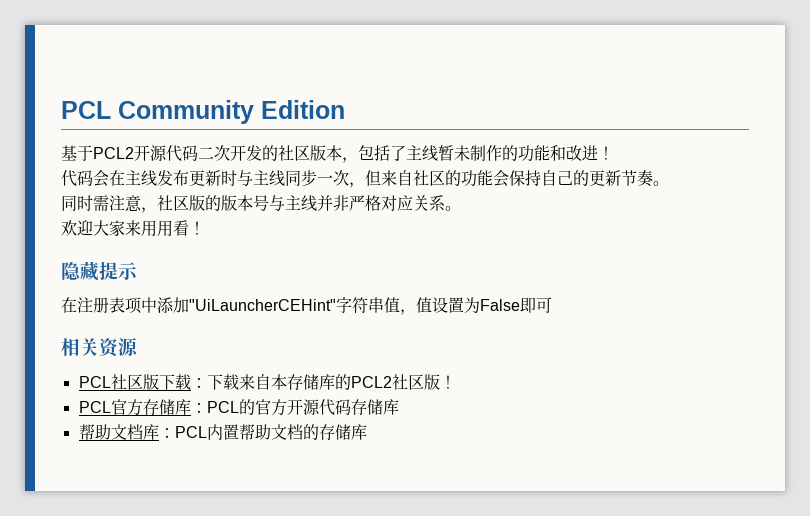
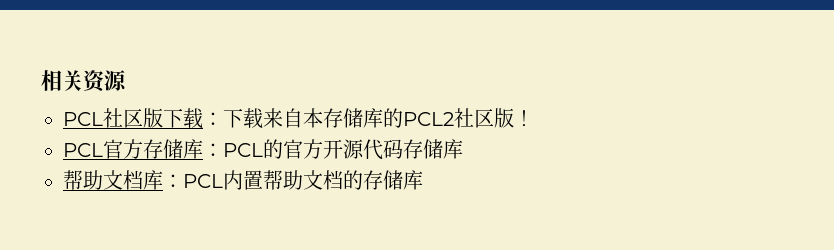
[61,100,345,124] [61,145,614,163] [61,170,669,188] [61,195,461,213] [61,220,205,237] [61,261,138,281] [61,297,552,315] PCL Community Edition // 基于PCL2开源代码二次开发的社区版本，包括了主线暂未制作的功能和改进！ // 代码会在主线发布更新时与主线同步一次，但来自社区的功能会保持自己的更新节奏。 // 同时需注意，社区版的版本号与主线并非严格对应关系。 // 欢迎大家来用用看！ // 隐藏提示 // 在注册表项中添加"UiLauncherCEHint"字符串值，值设置为False即可 // -> (41, 80) none

